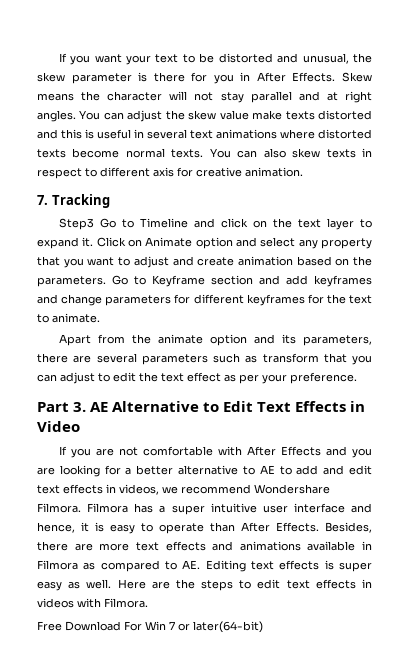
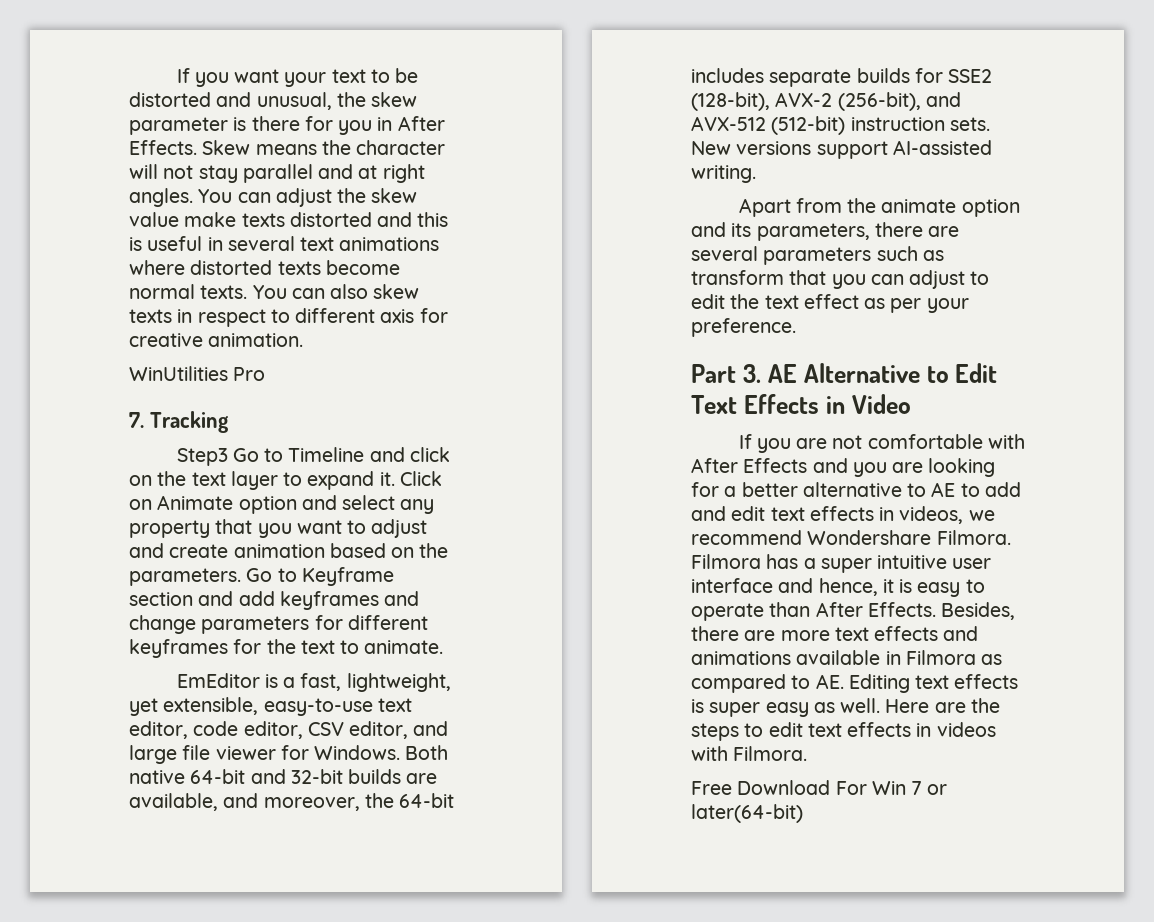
(303, 172) none -> [129,366,266,381] // WinUtilities Pro
(100, 318) none -> [176,673,451,692] [129,697,412,716] [129,721,449,739] [129,745,449,764] [129,769,438,784] [129,793,455,811] [691,68,993,87] [691,92,961,111] [691,116,990,135] [691,140,992,159] [691,165,756,183] // EmEditor is a fast, lightweight, yet extensible, easy-to-use text editor, code editor, CSV editor, and large file viewer for Windows. Both native 64-bit and 32-bit builds are available, and moreover, the 64-bit includes separate builds for SSE2 (128-bit), AVX-2 (256-bit), and AVX-512 (512-bit) instruction sets. New versions support AI-assisted writing.

